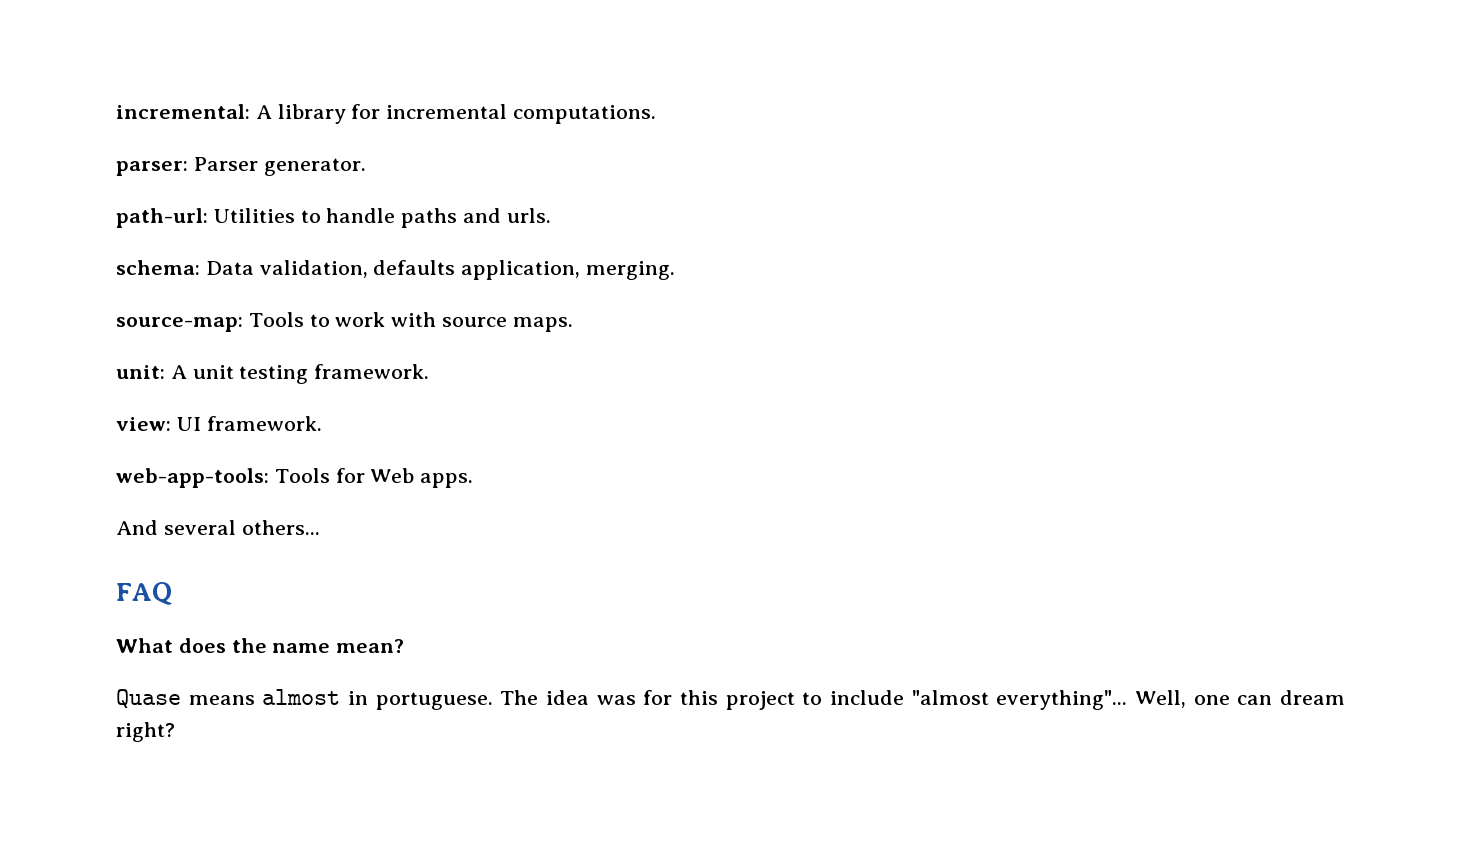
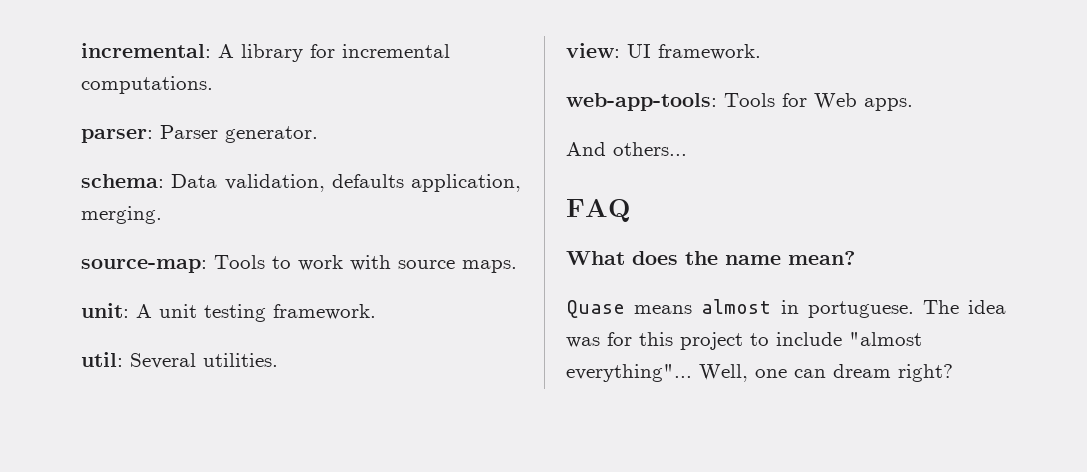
[116,208,551,228] // path-url: Utilities to handle paths and urls. -> (318, 134) none
(430, 371) none -> [81,352,278,369] // util: Several utilities.
[163,520,236,535] several -> (606, 149) none

